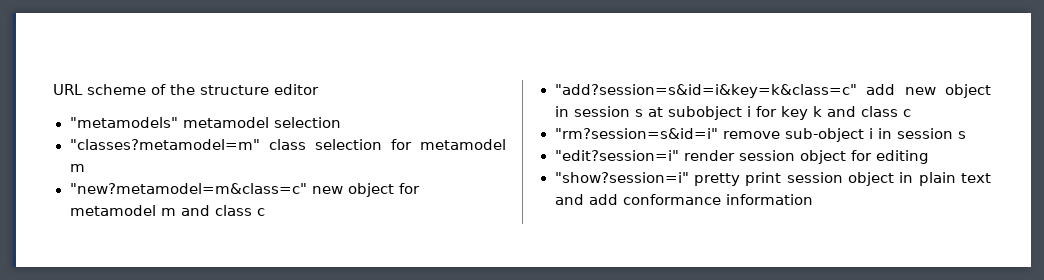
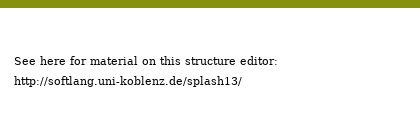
[53,84,319,95] [69,117,341,128] [69,139,506,150] [69,164,85,172] [69,183,420,197] [69,205,265,216] [554,84,991,98] [554,106,911,120] [554,128,966,142] [554,150,929,164] [554,172,991,186] [554,194,813,205] URL scheme of the structure editor // "metamodels" metamodel selection // "classes?metamodel=m" class selection for metamodel m // "new?metamodel=m&class=c" new object for metamodel m and class c // "add?session=s&id=i&key=k&class=c" add new object in session s at subobject i for key k and class c // "rm?session=s&id=i" remove sub-object i in session s // "edit?session=i" render session object for editing // "show?session=i" pretty print session object in plain text and add conformance information -> [14,56,278,65] [14,76,242,87] See here for material on this structure editor: // http://softlang.uni-koblenz.de/splash13/

